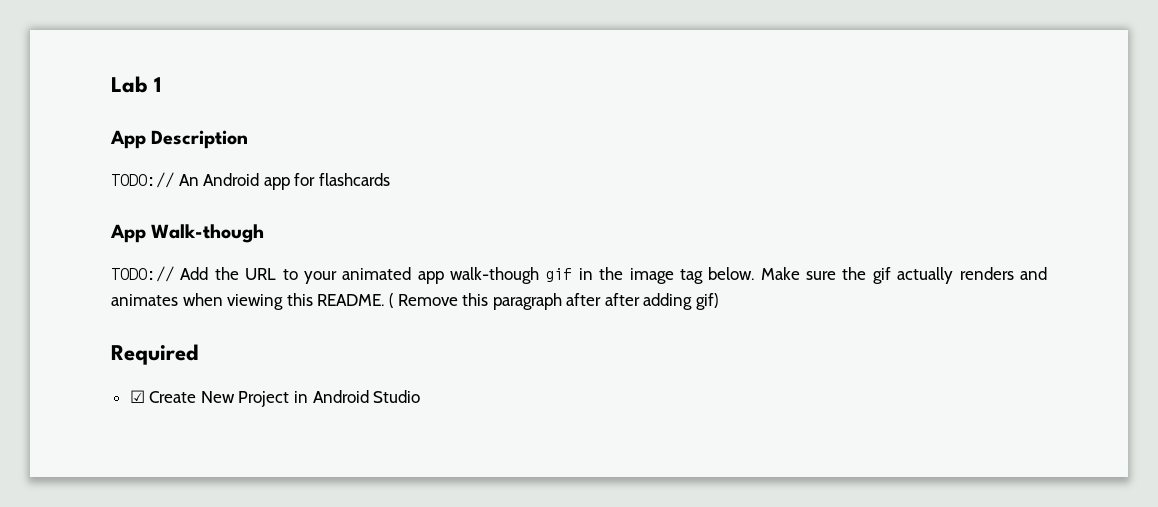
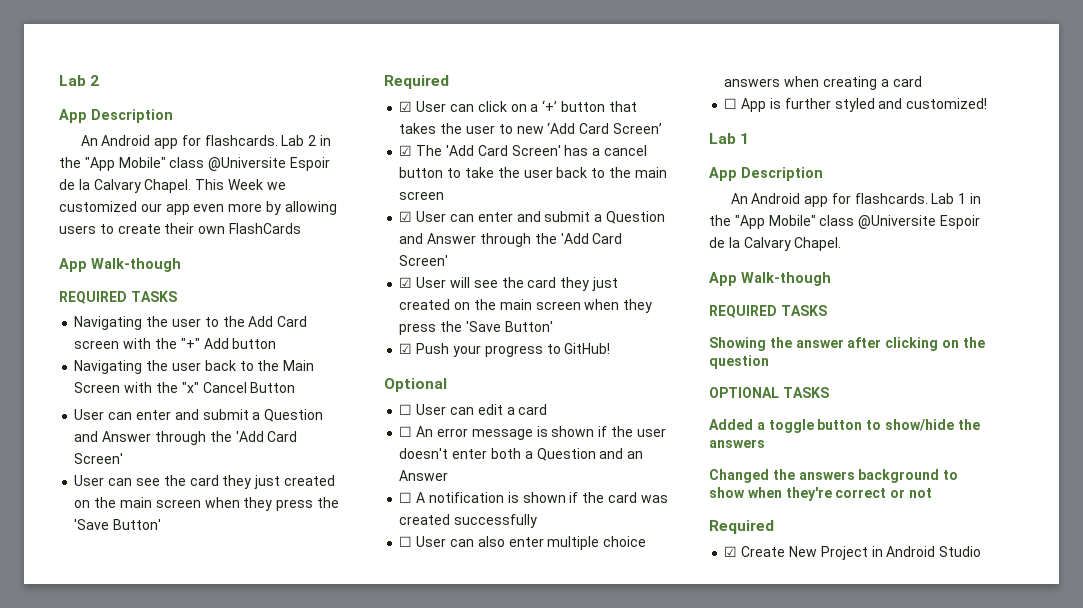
[111,76,148,93] Lab -> [59,75,100,86] [59,109,173,123] [80,135,331,149] [59,157,330,171] [59,179,286,193] [59,201,337,215] [59,223,301,234] [59,258,181,272] [59,291,177,304] [74,316,308,330] [74,338,277,349] [74,360,315,374] [74,382,296,393] [74,409,324,422] [74,431,298,445] [74,453,124,464] [74,475,335,489] [74,497,339,511] [74,519,162,530] [384,75,449,89] [399,100,637,112] [399,122,662,134] [399,145,647,156] [399,167,667,178] [399,191,445,200] [399,211,665,224] [399,233,623,247] [399,255,449,266] [399,277,618,291] [399,299,653,313] [399,321,553,335] [399,343,611,357] [384,378,447,392] [399,404,548,415] [399,426,666,440] [399,448,644,461] [399,470,449,481] [399,492,668,503] [399,514,538,528] [399,536,647,550] [724,76,922,90] [724,98,988,112] [709,133,736,144] Lab 2 // App Description // An Android app for flashcards. Lab 2 in the "App Mobile" class @Universite Espoir de la Calvary Chapel. This Week we customized our app even more by allowing users to create their own FlashCards // App Walk-though // REQUIRED TASKS // Navigating the user to the Add Card screen with the "+" Add button // Navigating the user back to the Main Screen with the "x" Cancel Button // User can enter and submit a Question and Answer through the 'Add Card Screen' // User can see the card they just created on the main screen when they press the 'Save Button' // Required // ☑ User can click on a ‘+’ button that takes the user to new ‘Add Card Screen’ // ☑ The 'Add Card Screen' has a cancel button to take the user back to the main screen // ☑ User can enter and submit a Question and Answer through the 'Add Card Screen' // ☑ User will see the card they just created on the main screen when they press the 'Save Button' // ☑ Push your progress to GitHub! // Optional // ☐ User can edit a card // ☐ An error message is shown if the user doesn't enter both a Question and an Answer // ☐ A notification is shown if the card was created successfully // ☐ User can also enter multiple choice answers when creating a card // ☐ App is further styled and customized! // Lab
[111,172,390,190] [110,224,265,243] [111,266,1048,284] [111,293,719,310] TODO:// An Android app for flashcards // App Walk-though // TODO:// Add the URL to your animated app walk-though gif in the image tag below. Make sure the gif actually renders and animates when viewing this README. ( Remove this paragraph after after adding gif) -> [730,193,981,207] [709,215,980,229] [709,237,842,251] [709,272,831,286] [709,305,827,318] [709,337,985,351] [709,355,769,369] [709,387,829,398] [709,419,980,433] [709,439,765,448] [709,469,959,483] [709,487,932,501] An Android app for flashcards. Lab 1 in the "App Mobile" class @Universite Espoir de la Calvary Chapel. // App Walk-though // REQUIRED TASKS // Showing the answer after clicking on the question // OPTIONAL TASKS // Added a toggle button to show/hide the answers // Changed the answers background to show when they're correct or not

